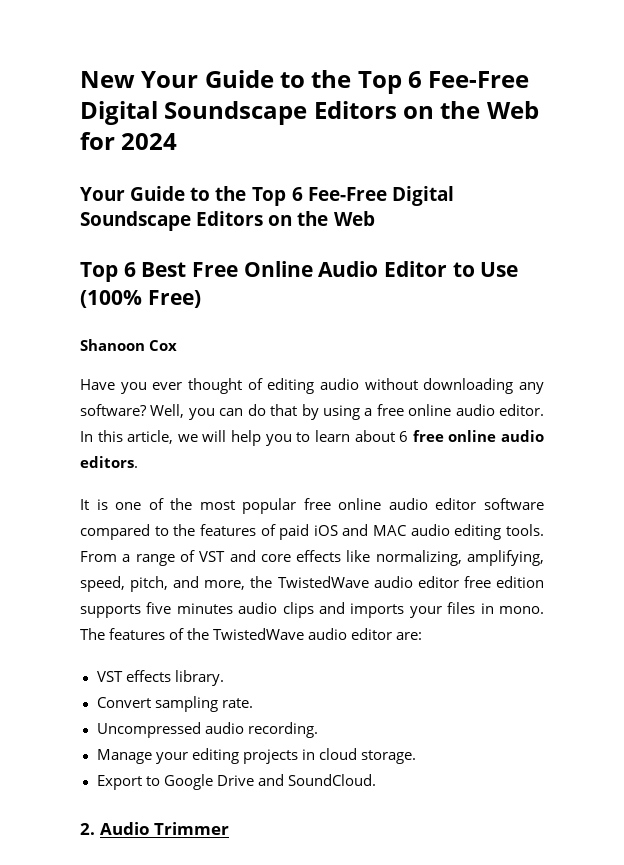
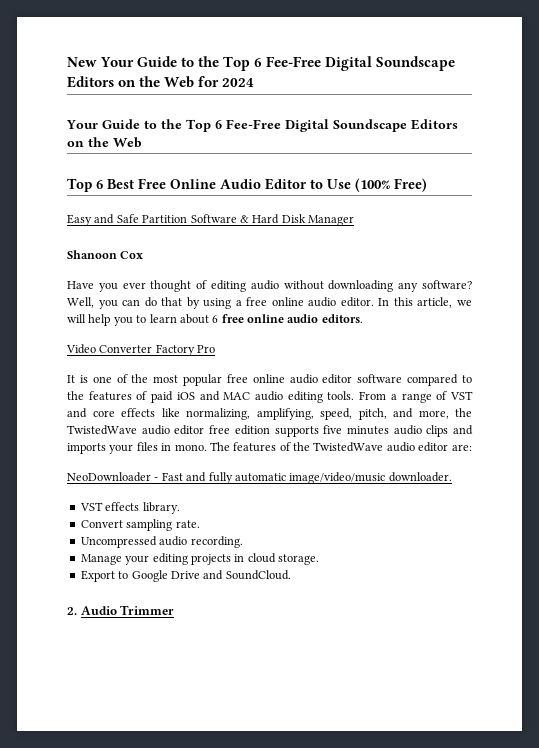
(201, 299) none -> [67,214,354,226] // Easy and Safe Partition Software & Hard Disk Manager
(138, 462) none -> [66,344,216,356] // Video Converter Factory Pro
(423, 636) none -> [67,472,452,484] // NeoDownloader - Fast and fully automatic image/video/music downloader.

